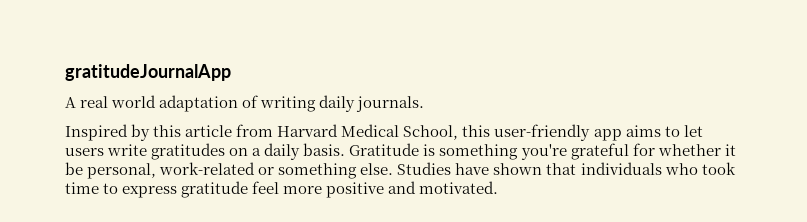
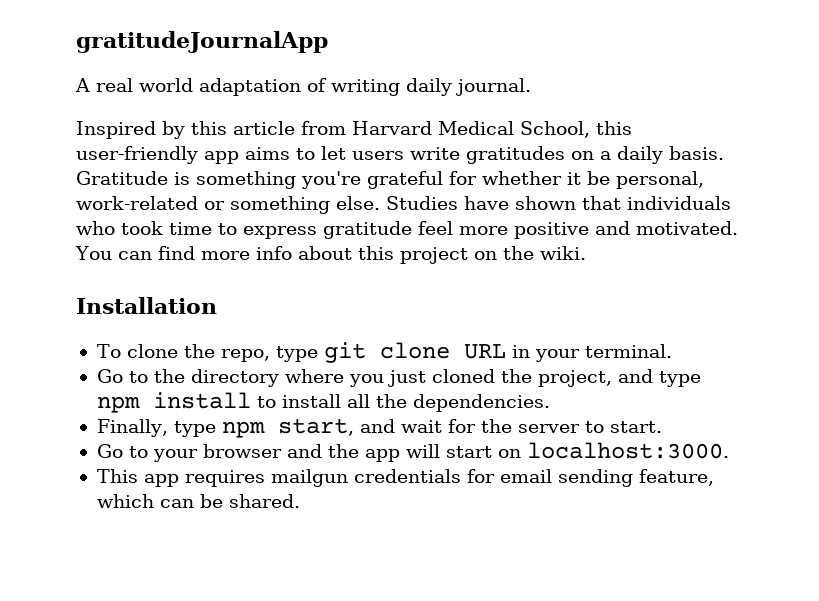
[356,96,425,112] journals. -> [456,78,531,96] journal.
(499, 187) none -> [75,246,586,264] [76,297,217,314] [96,342,672,363] [96,369,701,387] [96,392,550,413] [96,418,662,438] [96,442,729,462] [96,469,714,487] [96,494,300,508] You can find more info about this project on the wiki. // Installation // To clone the repo, type git clone URL in your terminal. // Go to the directory where you just cloned the project, and type npm install to install all the dependencies. // Finally, type npm start, and wait for the server to start. // Go to your browser and the app will start on localhost:3000. // This app requires mailgun credentials for email sending feature, which can be shared.

